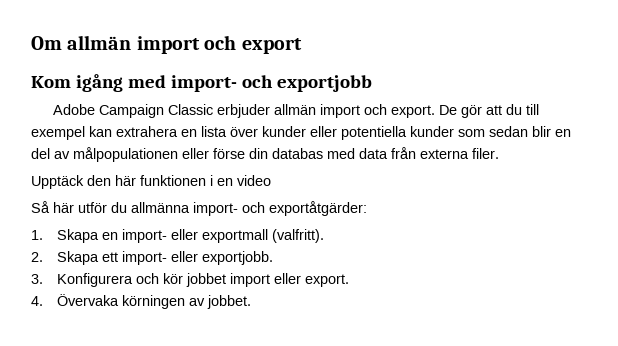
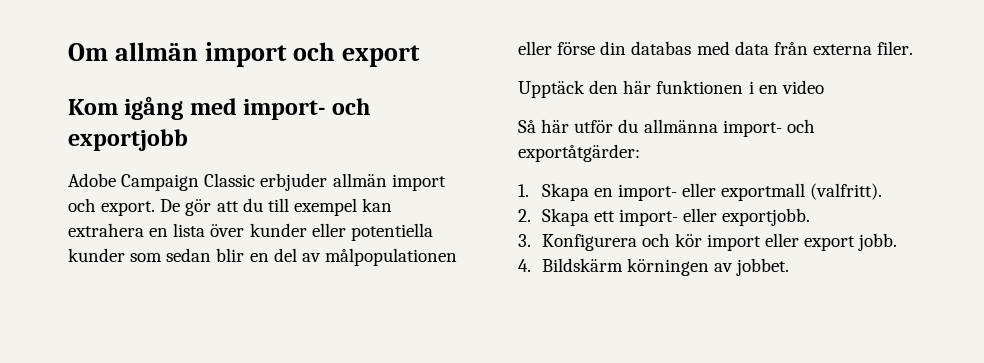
[185,273,226,287] jobbet -> (702, 240) none
[304,274,349,287] export. -> [804,233,898,251] export jobb.
[56,294,119,306] Övervaka -> [541,258,623,272] Bildskärm

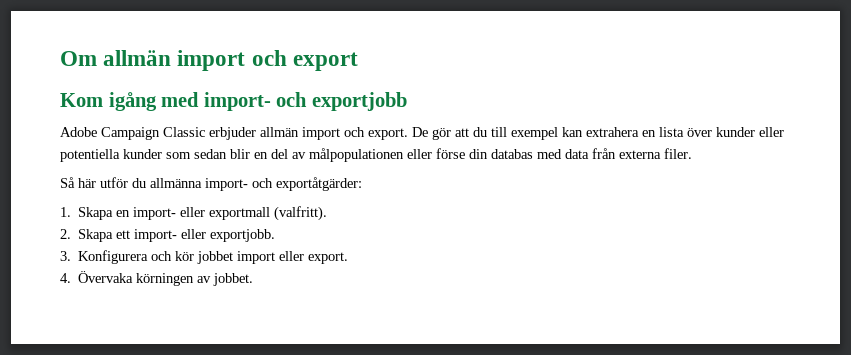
[518,80,824,98] // Upptäck den här funktionen i en video -> (692, 153) none
(702, 240) none -> [197,251,234,264] jobbet
[804,233,898,251] export jobb. -> [308,252,349,264] export.
[541,258,623,272] Bildskärm -> [78,271,134,283] Övervaka

